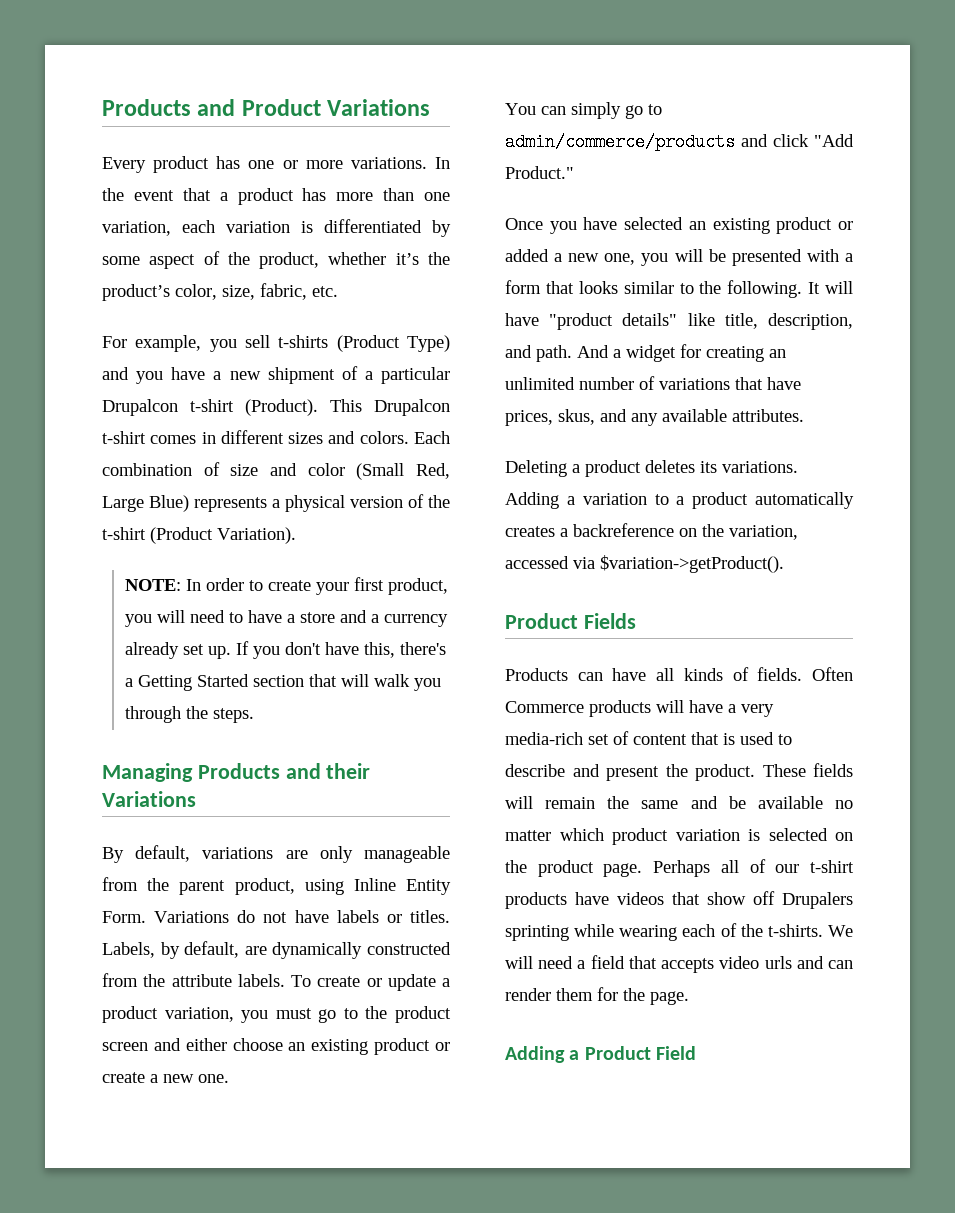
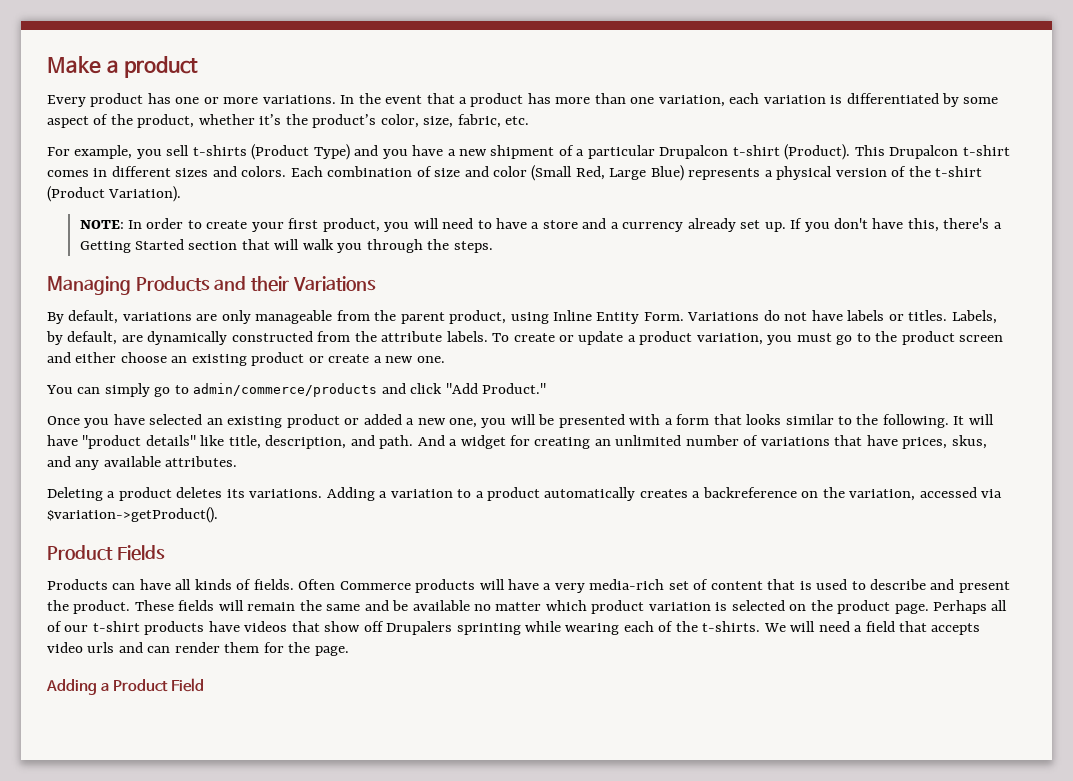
[102,99,431,116] Products and Product Variations -> [47,56,199,78] Make a product

